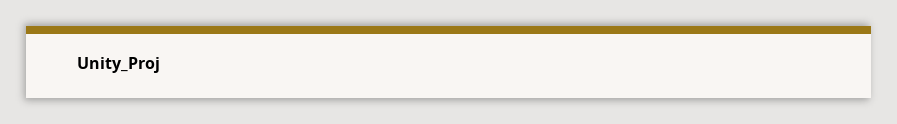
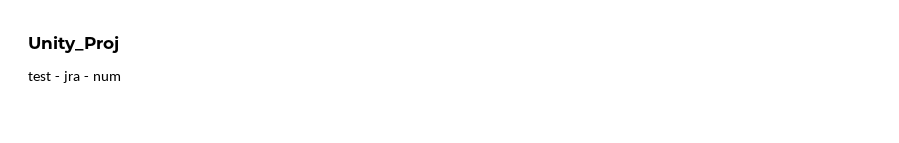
(160, 65) none -> [28,71,121,83] // test - jra - num

